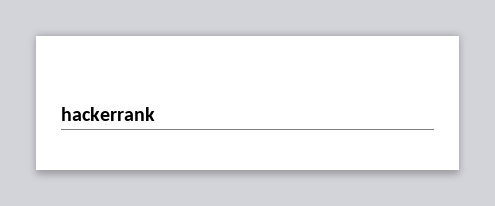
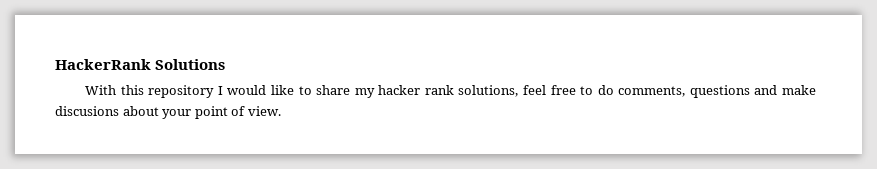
[61,107,155,121] hackerrank -> [55,59,226,70] [85,85,816,98] [55,106,281,119] HackerRank Solutions // With this repository I would like to share my hacker rank solutions, feel free to do comments, questions and make discusions about your point of view.

